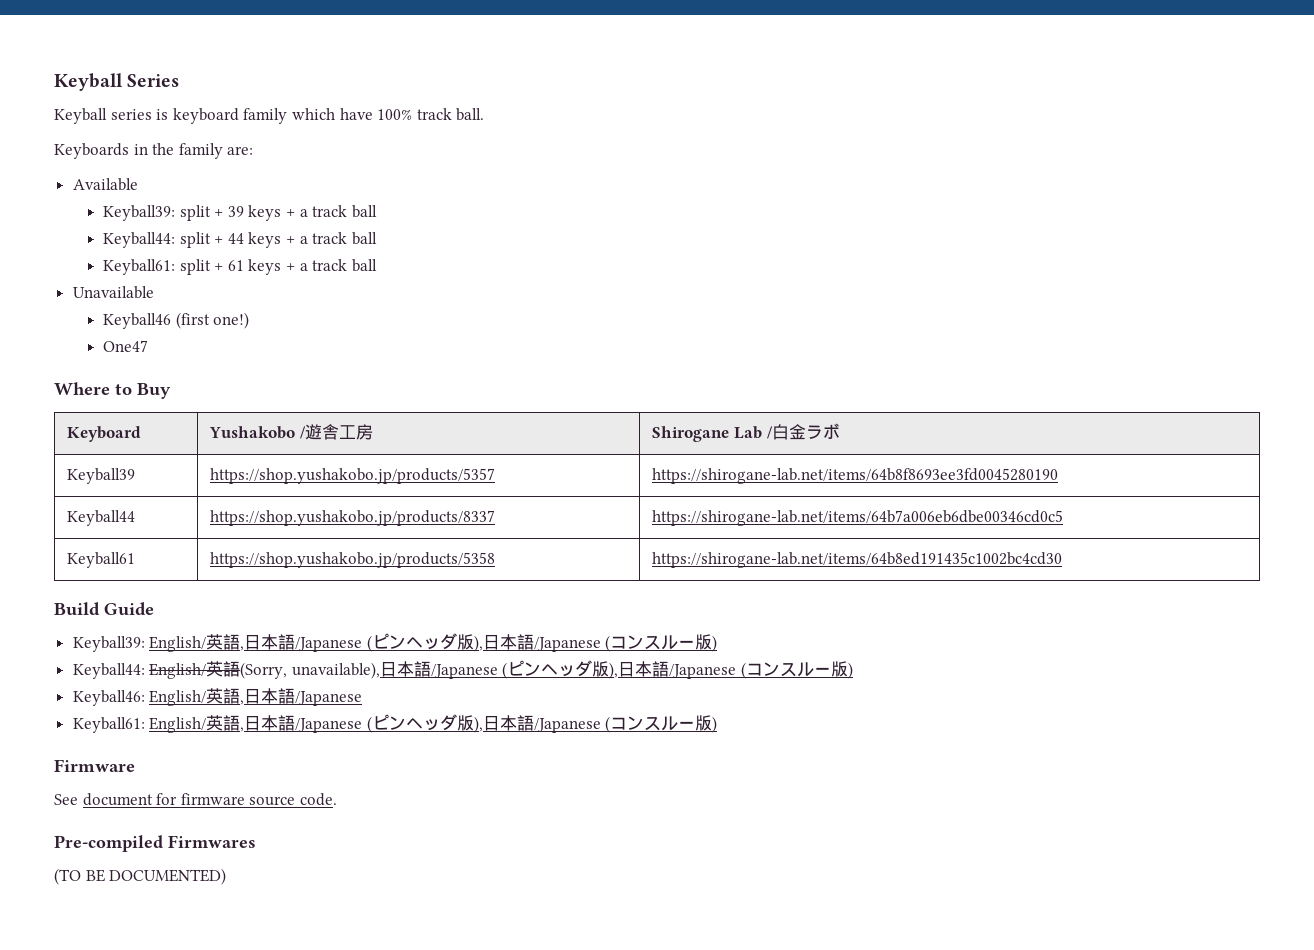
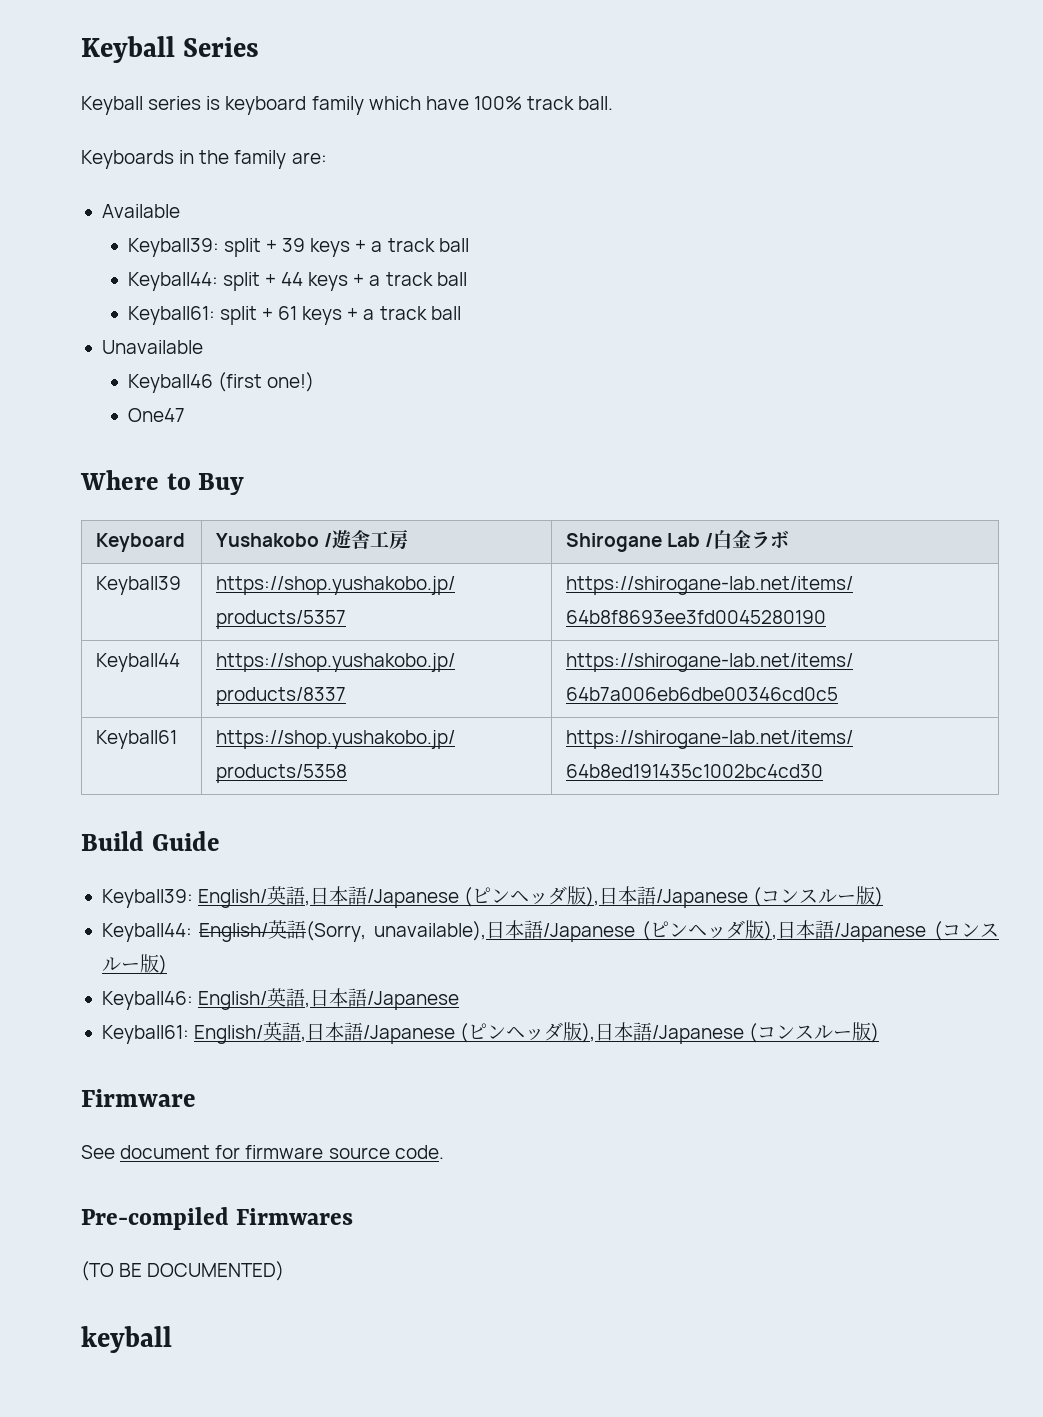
(227, 876) none -> [81,1326,172,1353] // keyball

